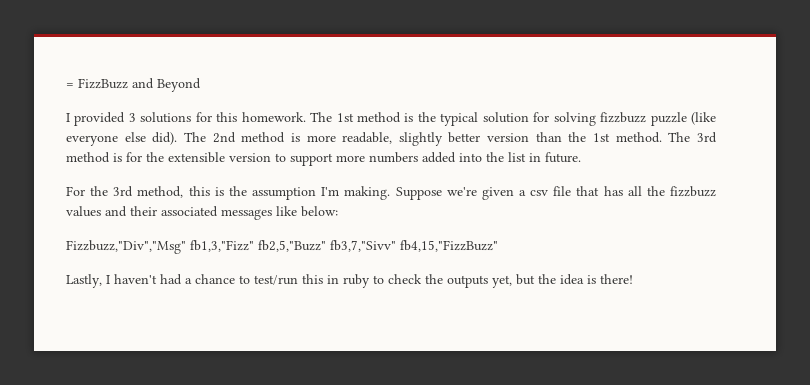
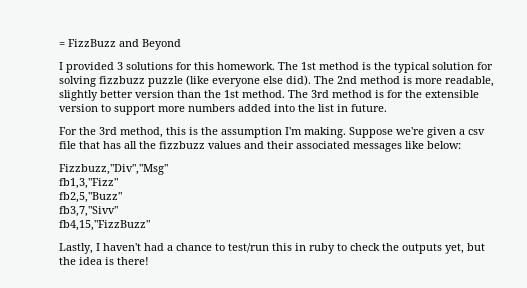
(186, 247) none -> (168, 169) //
(254, 246) none -> (118, 183) //
(326, 246) none -> (122, 197) //
(396, 246) none -> (118, 211) //

